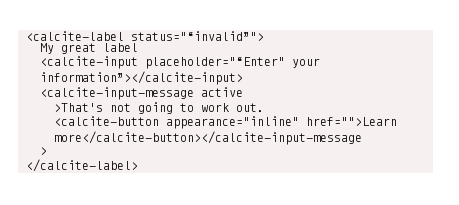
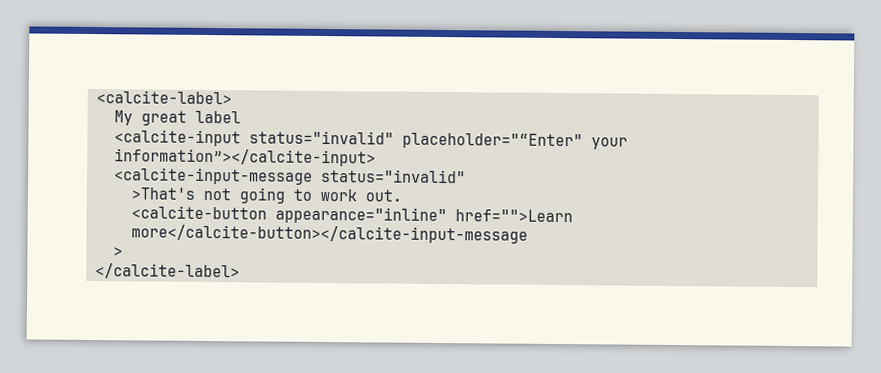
[26,31,265,41] <calcite-label status="“invalid”"> -> [95,90,232,105] <calcite-label>
(139, 62) none -> [248,130,394,145] status="invalid"
[201,87,244,97] active -> [320,168,466,184] status="invalid"

